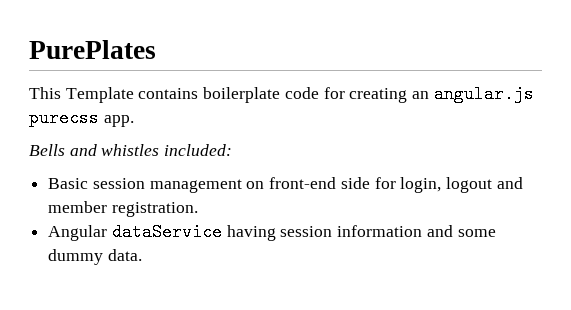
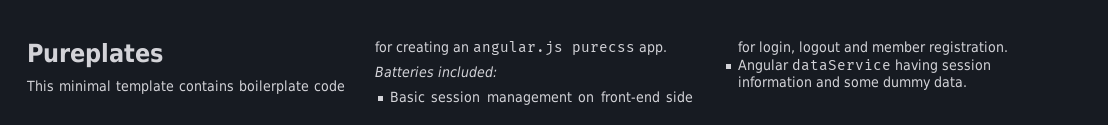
[29,40,156,59] PurePlates -> [27,43,163,68] Pureplates
[65,87,134,103] Template -> [59,80,174,94] minimal template
[29,144,160,156] Bells and whistles -> [375,66,434,78] Batteries

